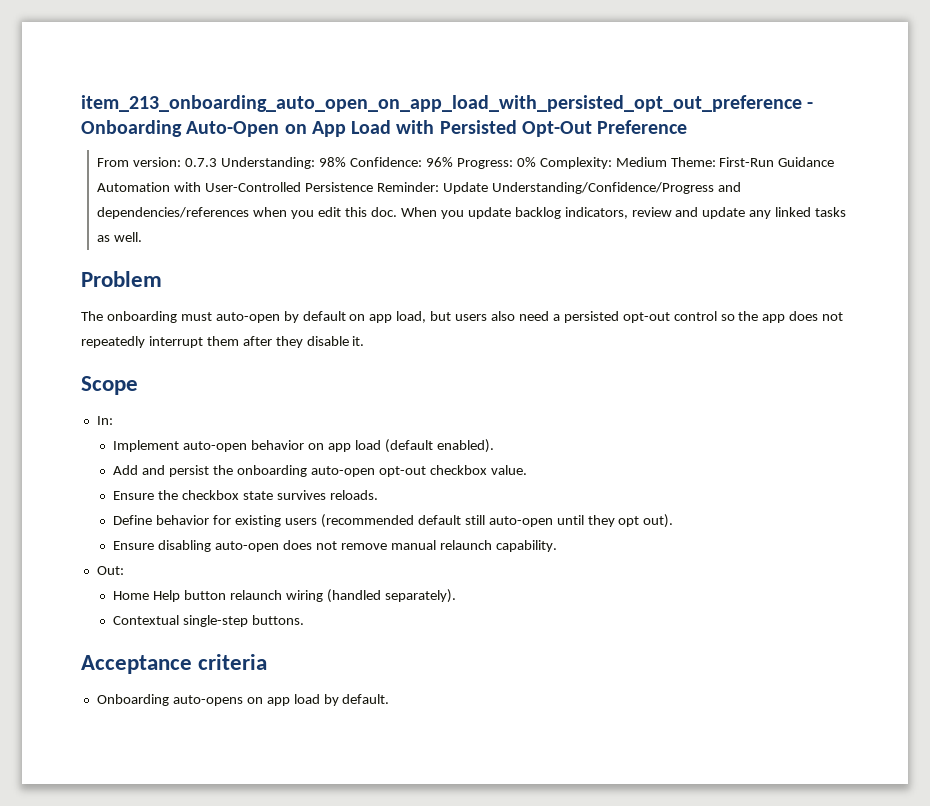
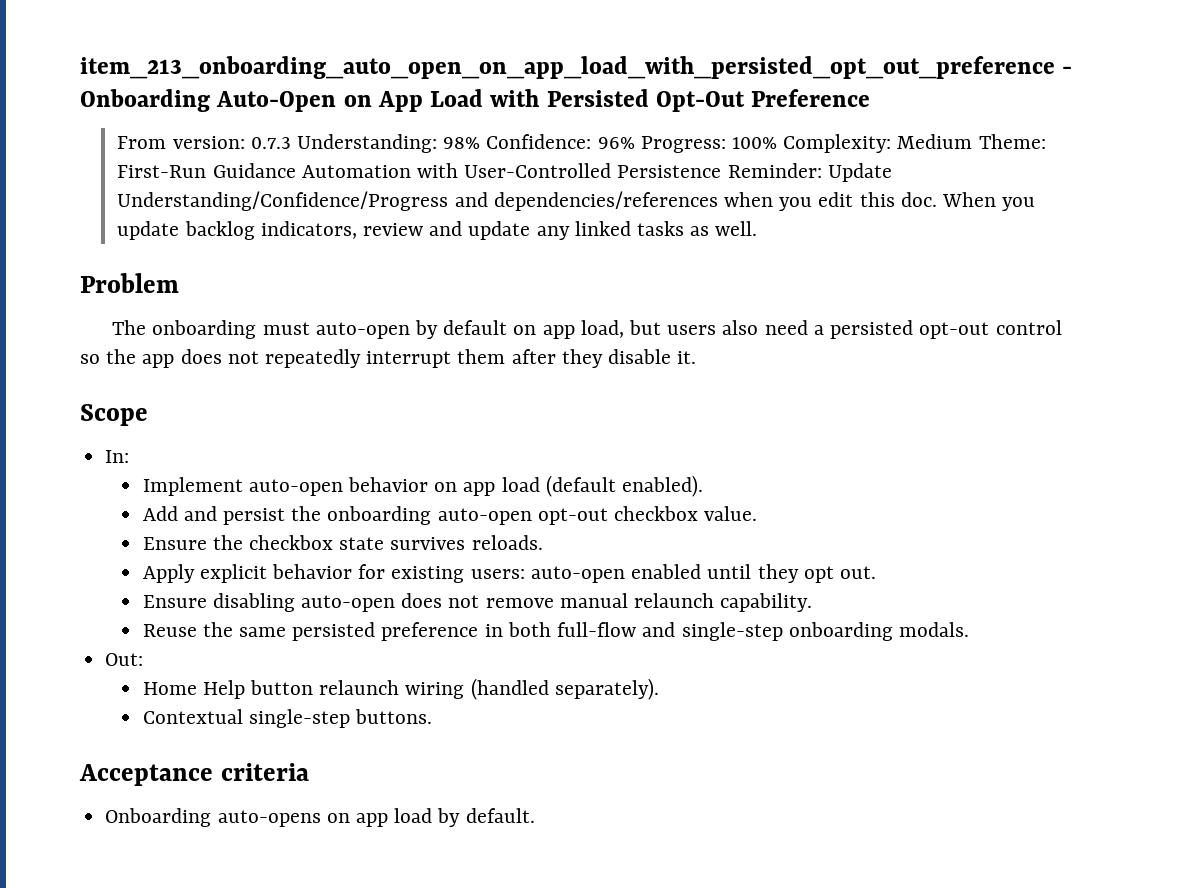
[516,157,536,167] 0% -> [732,137,778,149] 100%
[113,515,153,525] Define -> [142,564,267,583] Apply explicit
[285,514,553,528] users (recommended default still auto-open -> [470,564,702,583] users: auto-open enabled
[643,514,674,528] out). -> [839,566,876,579] out.
(557, 546) none -> [142,622,969,641] // Reuse the same persisted preference in both full-flow and single-step onboarding modals.

